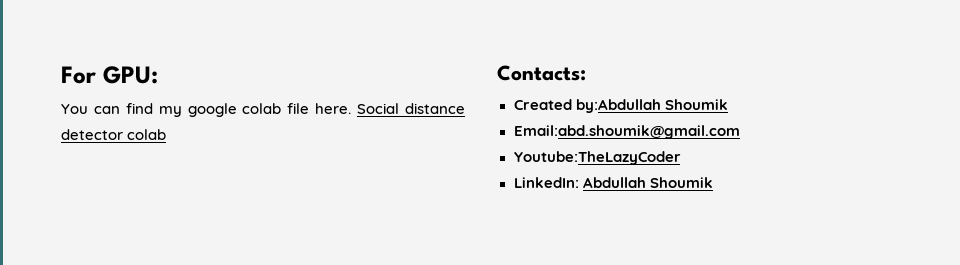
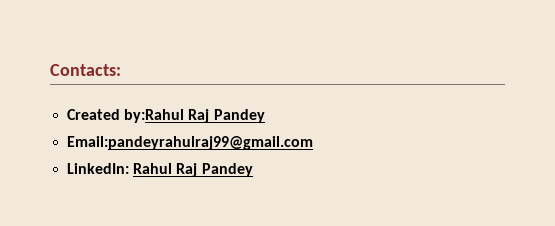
[61,66,158,84] [61,103,465,117] [61,129,167,140] [497,65,586,81] [513,99,728,113] [513,125,740,139] [513,151,681,165] [513,177,713,188] For GPU: // You can find my google colab file here. Social distance detector colab // Contacts: // Created by:Abdullah Shoumik // Email:abd.shoumik@gmail.com // Youtube:TheLazyCoder // LinkedIn: Abdullah Shoumik -> [50,64,121,76] [67,109,265,123] [67,136,314,150] [67,163,253,177] Contacts: // Created by:Rahul Raj Pandey // Email:pandeyrahulraj99@gmail.com // LinkedIn: Rahul Raj Pandey

